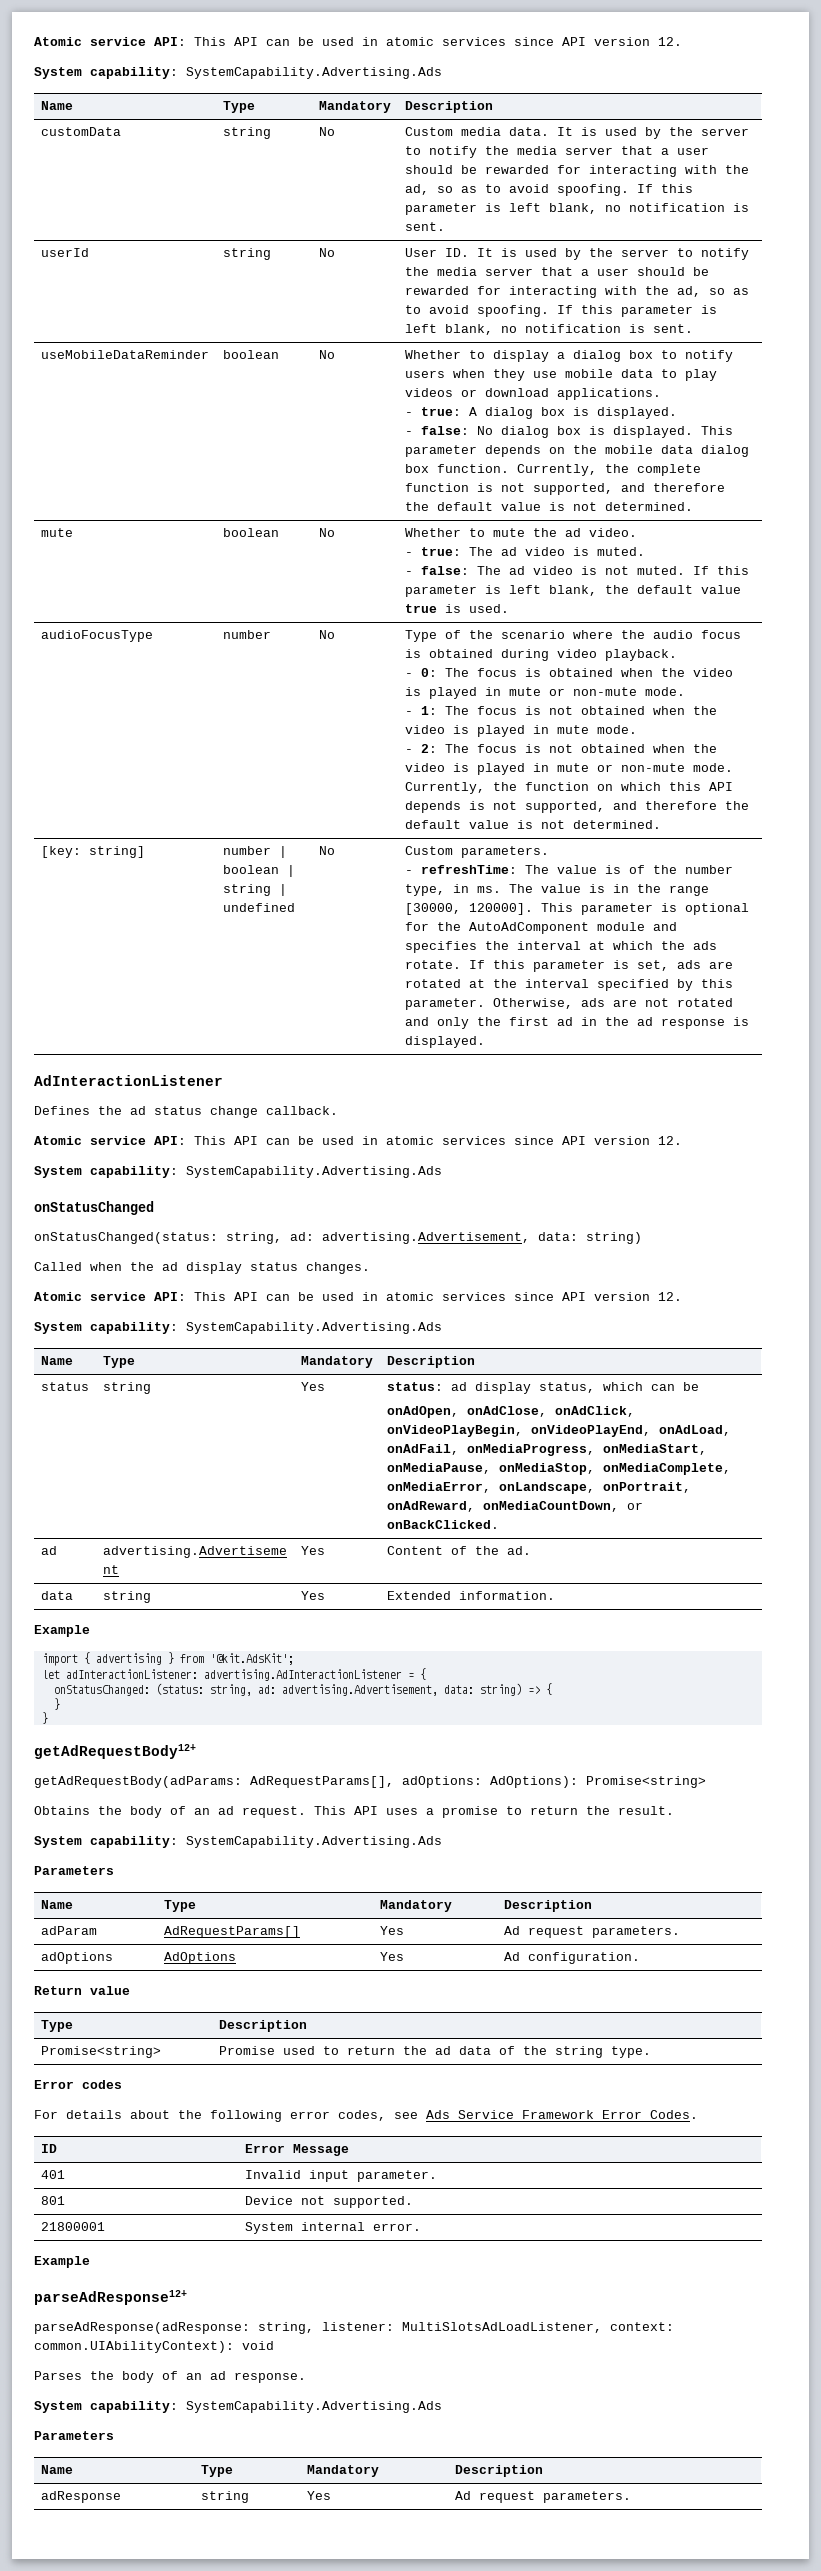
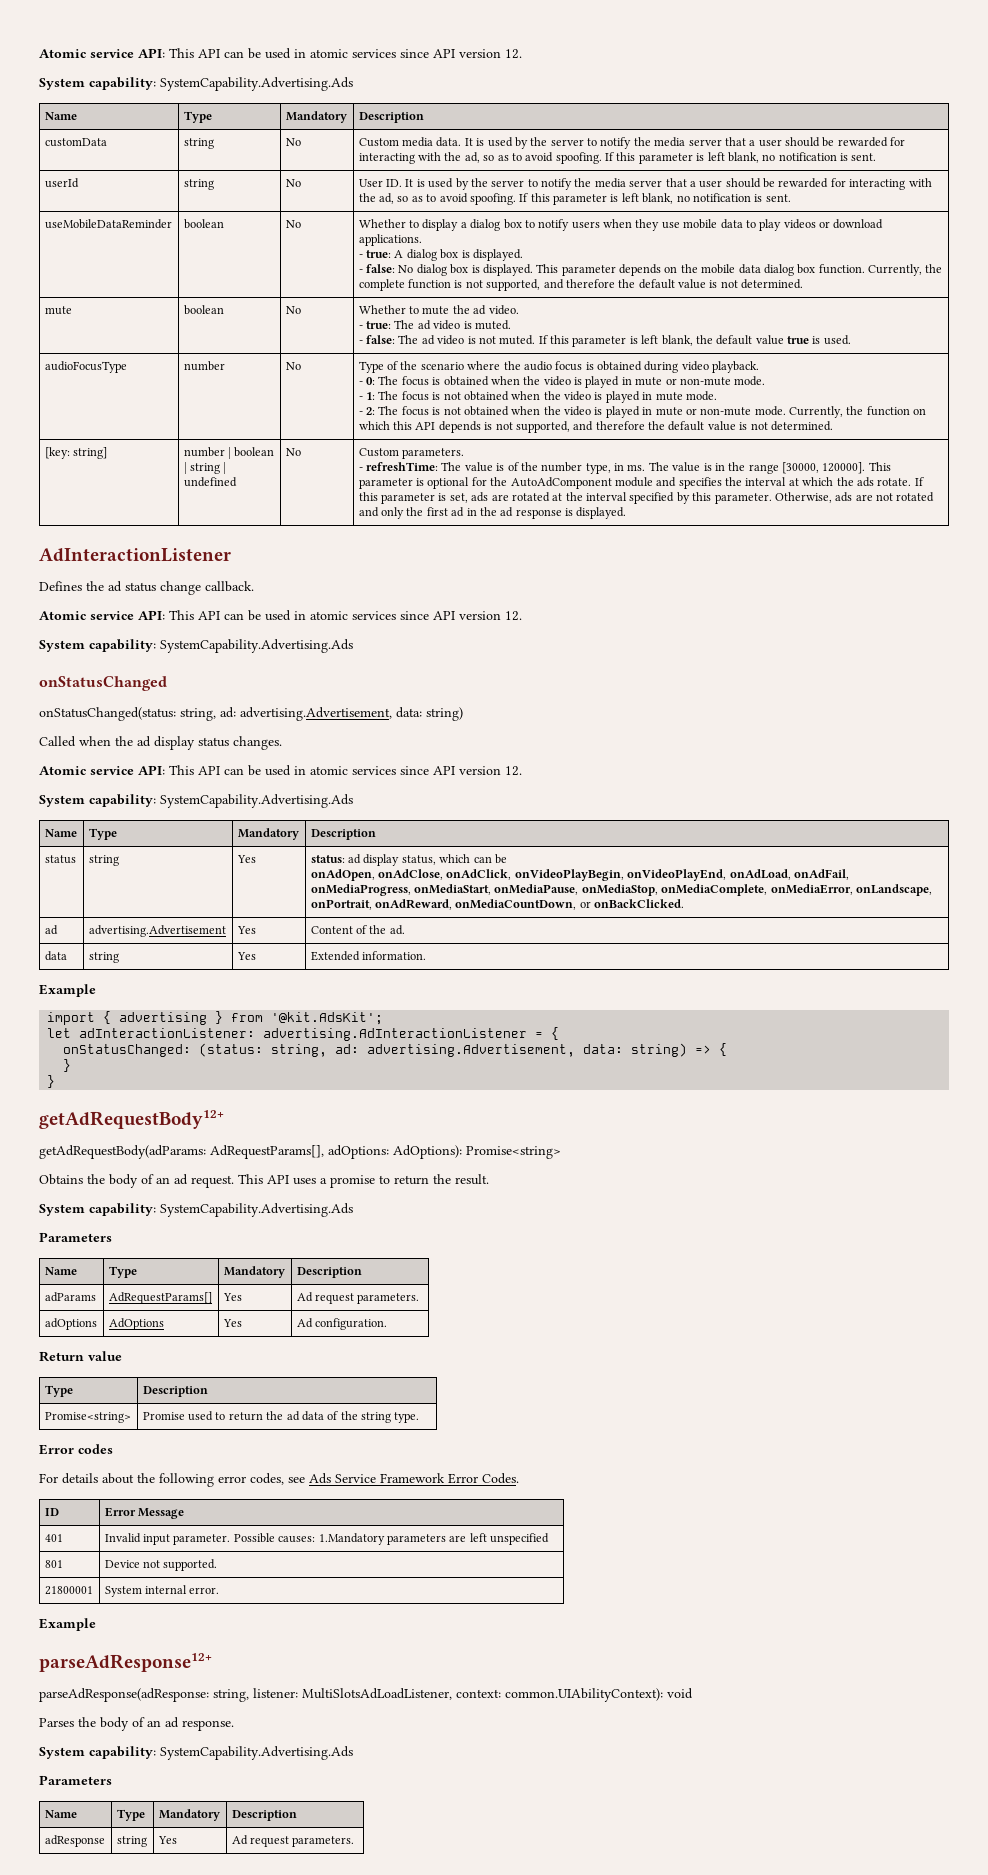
[40,1926,97,1935] adParam -> [44,1292,96,1302] adParams
(437, 2176) none -> [233,1533,550,1545] Possible causes: 1.Mandatory parameters are left unspecified

